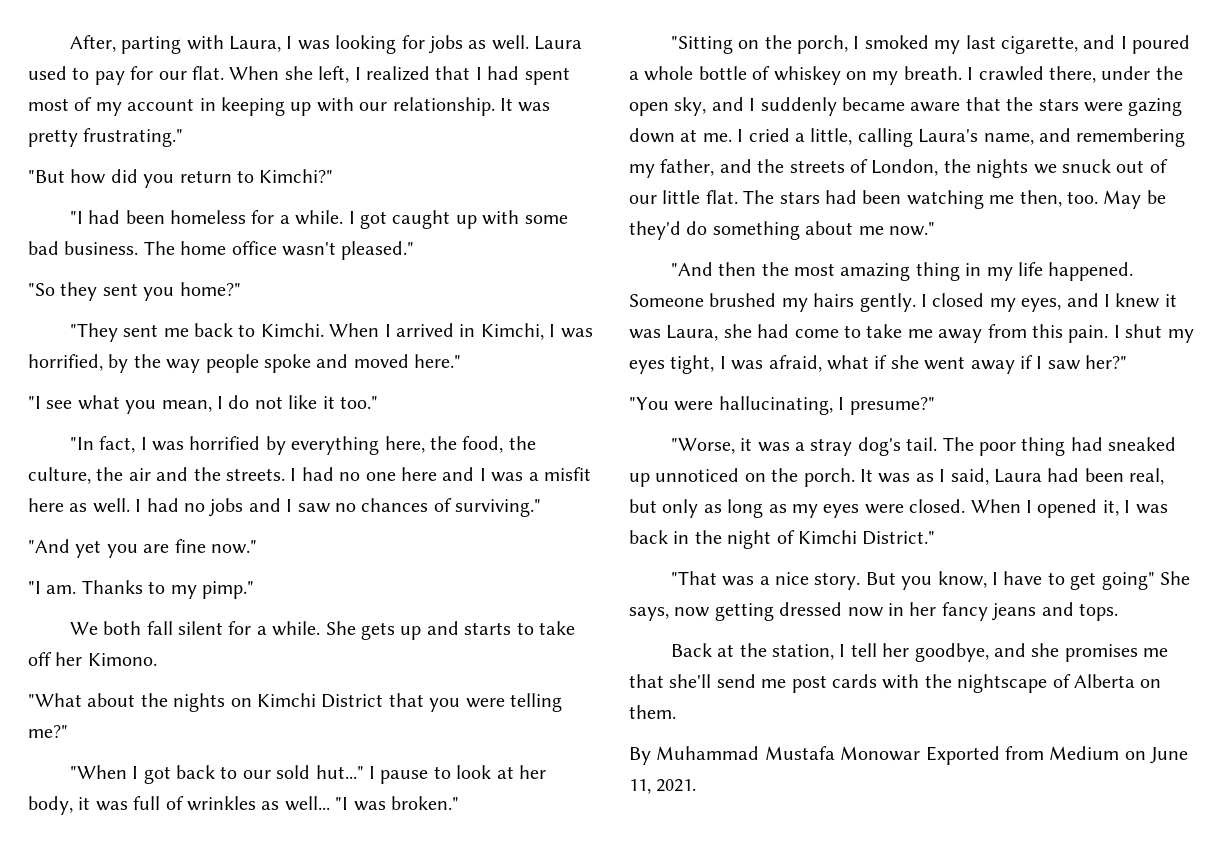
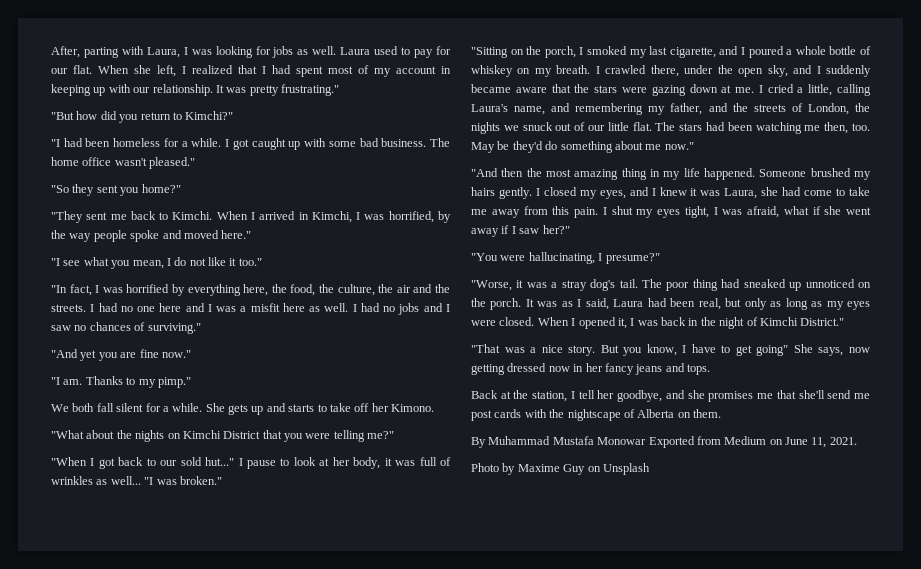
(697, 785) none -> [471,463,650,475] // Photo by Maxime Guy on Unsplash

